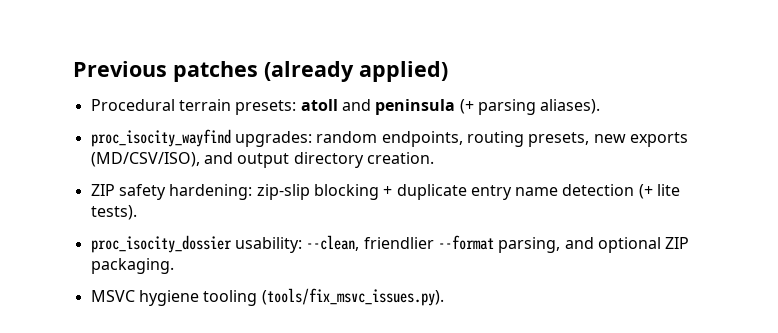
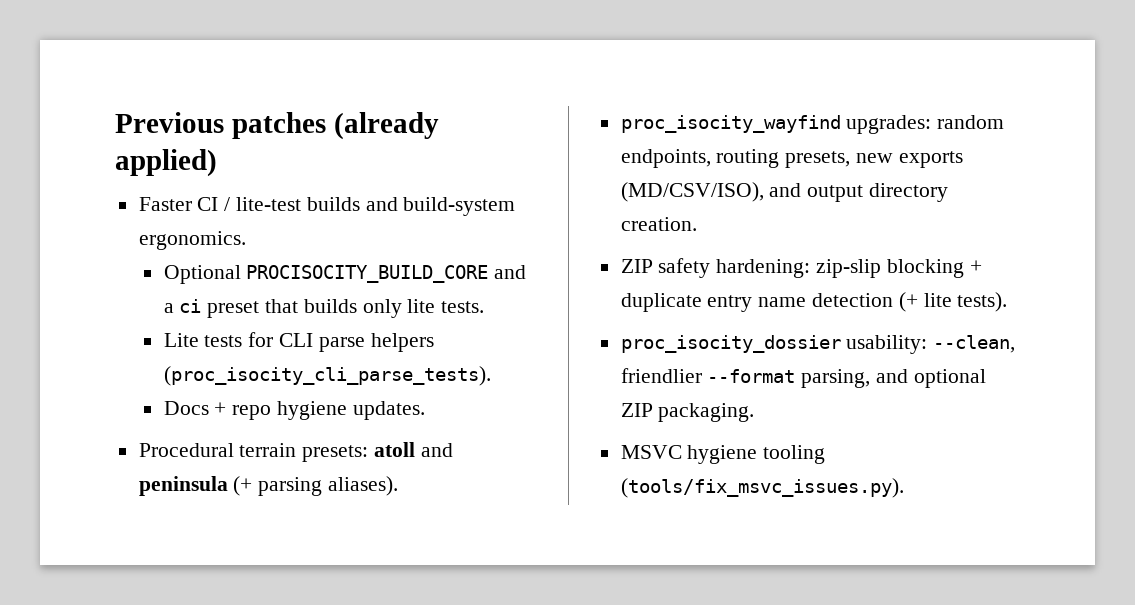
(448, 71) none -> [138,197,516,216] [138,231,246,250] [163,265,527,284] [163,299,485,318] [163,332,434,352] [163,366,491,386] [163,401,425,420] // Faster CI / lite-test builds and build-system ergonomics. // Optional PROCISOCITY_BUILD_CORE and a ci preset that builds only lite tests. // Lite tests for CLI parse helpers (proc_isocity_cli_parse_tests). // Docs + repo hygiene updates.

